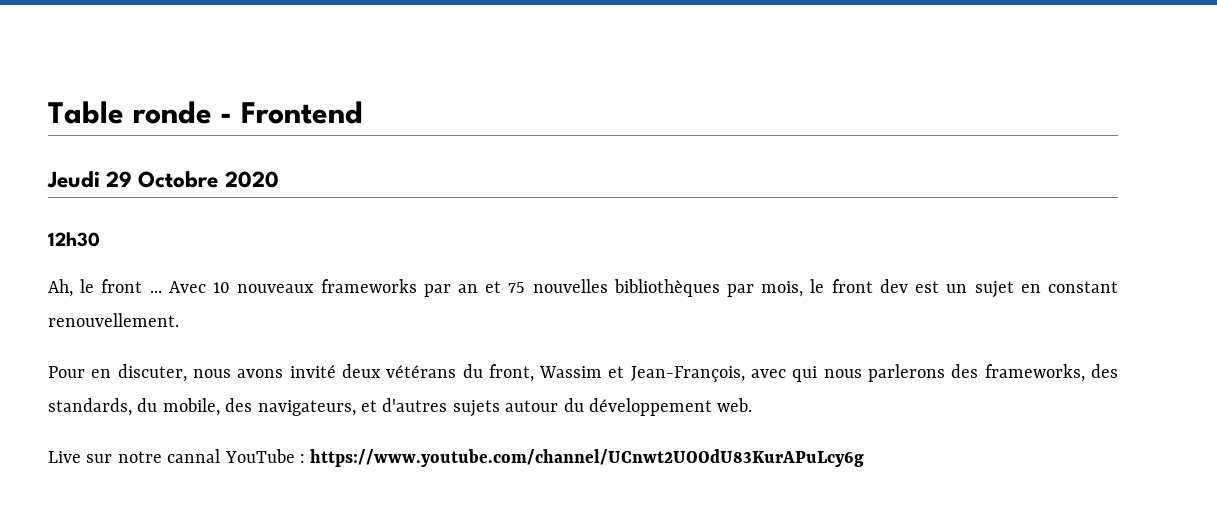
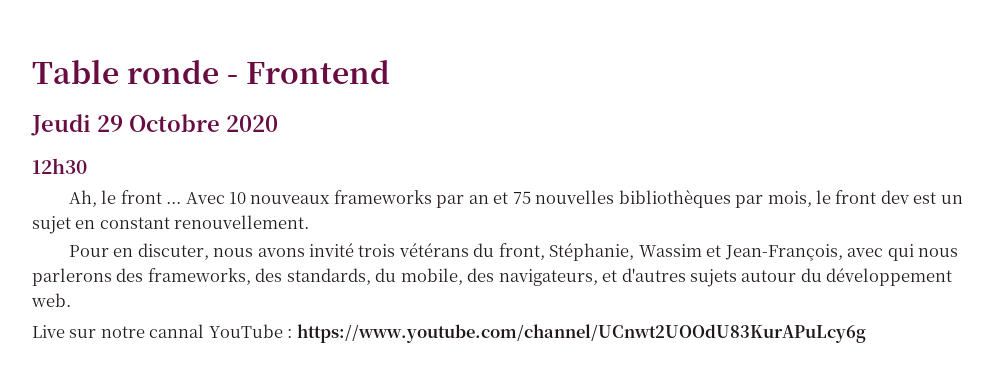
[341,364,381,378] deux -> [358,244,396,257] trois
(534, 373) none -> [549,243,635,261] Stéphanie,

